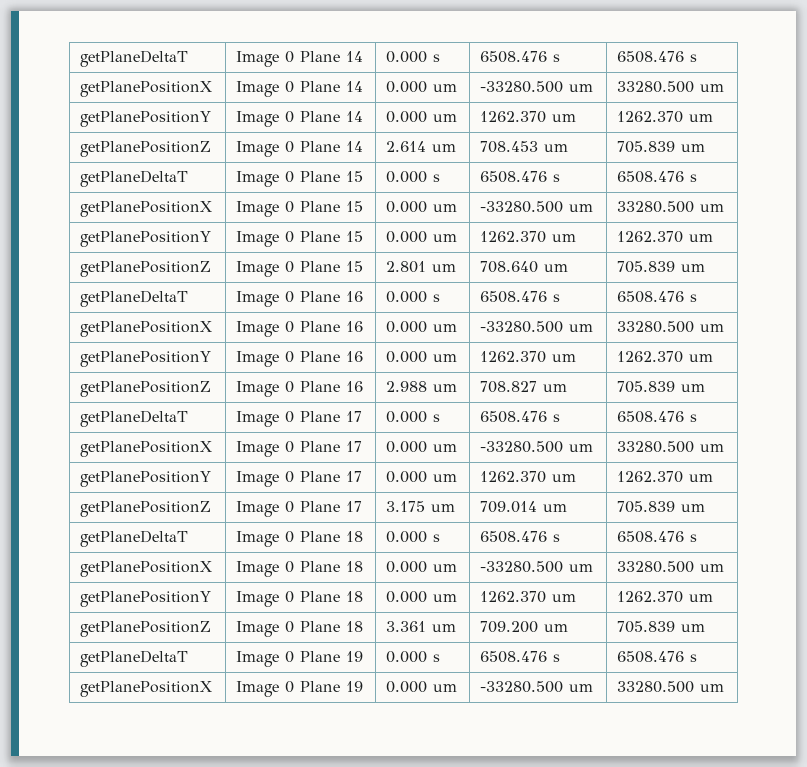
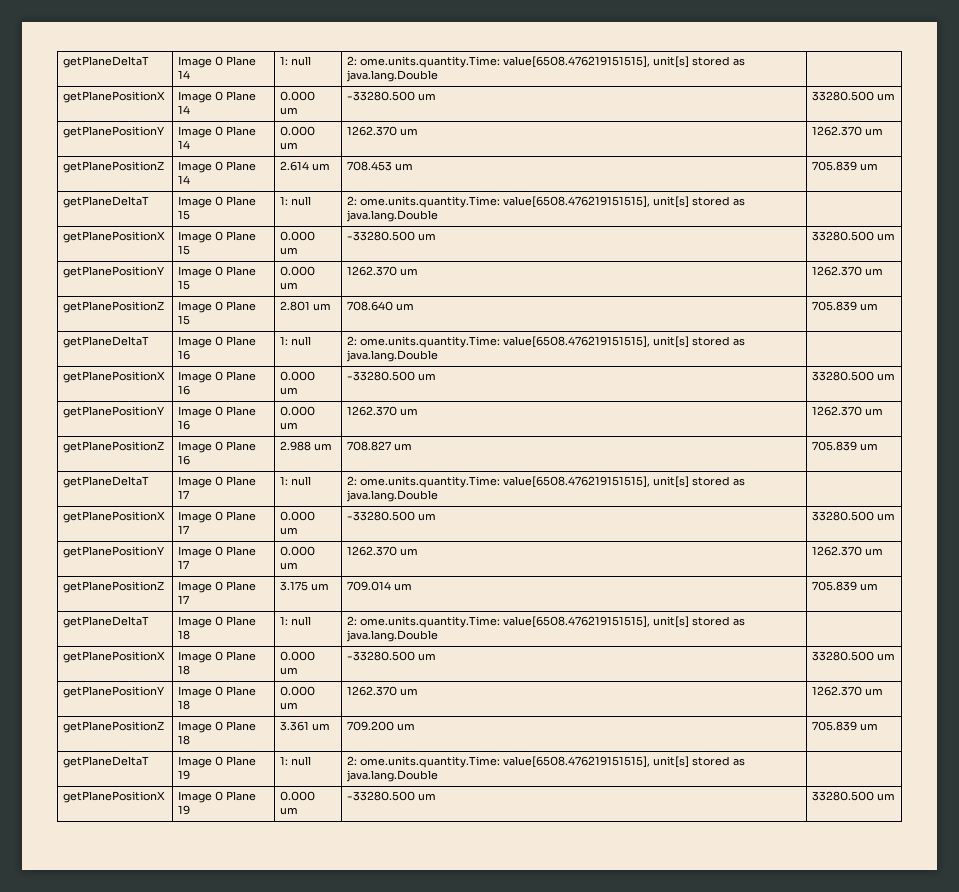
[386,51,441,63] [480,51,561,63] [617,51,698,63] 0.000 s | 6508.476 s | 6508.476 s -> [280,56,312,66] [347,56,746,68] [346,70,439,82] 1: null | 2: ome.units.quantity.Time: value[6508.476219151515], unit[s] stored as java.lang.Double |
[386,171,441,183] [480,171,561,183] [617,171,698,183] 0.000 s | 6508.476 s | 6508.476 s -> [280,196,312,206] [347,196,746,208] [346,210,439,222] 1: null | 2: ome.units.quantity.Time: value[6508.476219151515], unit[s] stored as java.lang.Double |
[386,291,441,303] [480,291,561,303] [617,291,698,303] 0.000 s | 6508.476 s | 6508.476 s -> [280,336,312,346] [347,336,746,348] [346,350,439,362] 1: null | 2: ome.units.quantity.Time: value[6508.476219151515], unit[s] stored as java.lang.Double |
[386,411,441,423] [480,411,561,423] [617,411,698,423] 0.000 s | 6508.476 s | 6508.476 s -> [280,476,312,486] [347,476,746,488] [346,490,439,502] 1: null | 2: ome.units.quantity.Time: value[6508.476219151515], unit[s] stored as java.lang.Double |
[386,531,441,543] [480,531,561,543] [617,531,698,543] 0.000 s | 6508.476 s | 6508.476 s -> [280,616,312,626] [347,616,746,628] [346,630,439,642] 1: null | 2: ome.units.quantity.Time: value[6508.476219151515], unit[s] stored as java.lang.Double |
[386,651,441,663] [480,651,561,663] [617,651,698,663] 0.000 s | 6508.476 s | 6508.476 s -> [280,756,312,766] [347,756,746,768] [346,770,439,782] 1: null | 2: ome.units.quantity.Time: value[6508.476219151515], unit[s] stored as java.lang.Double |

